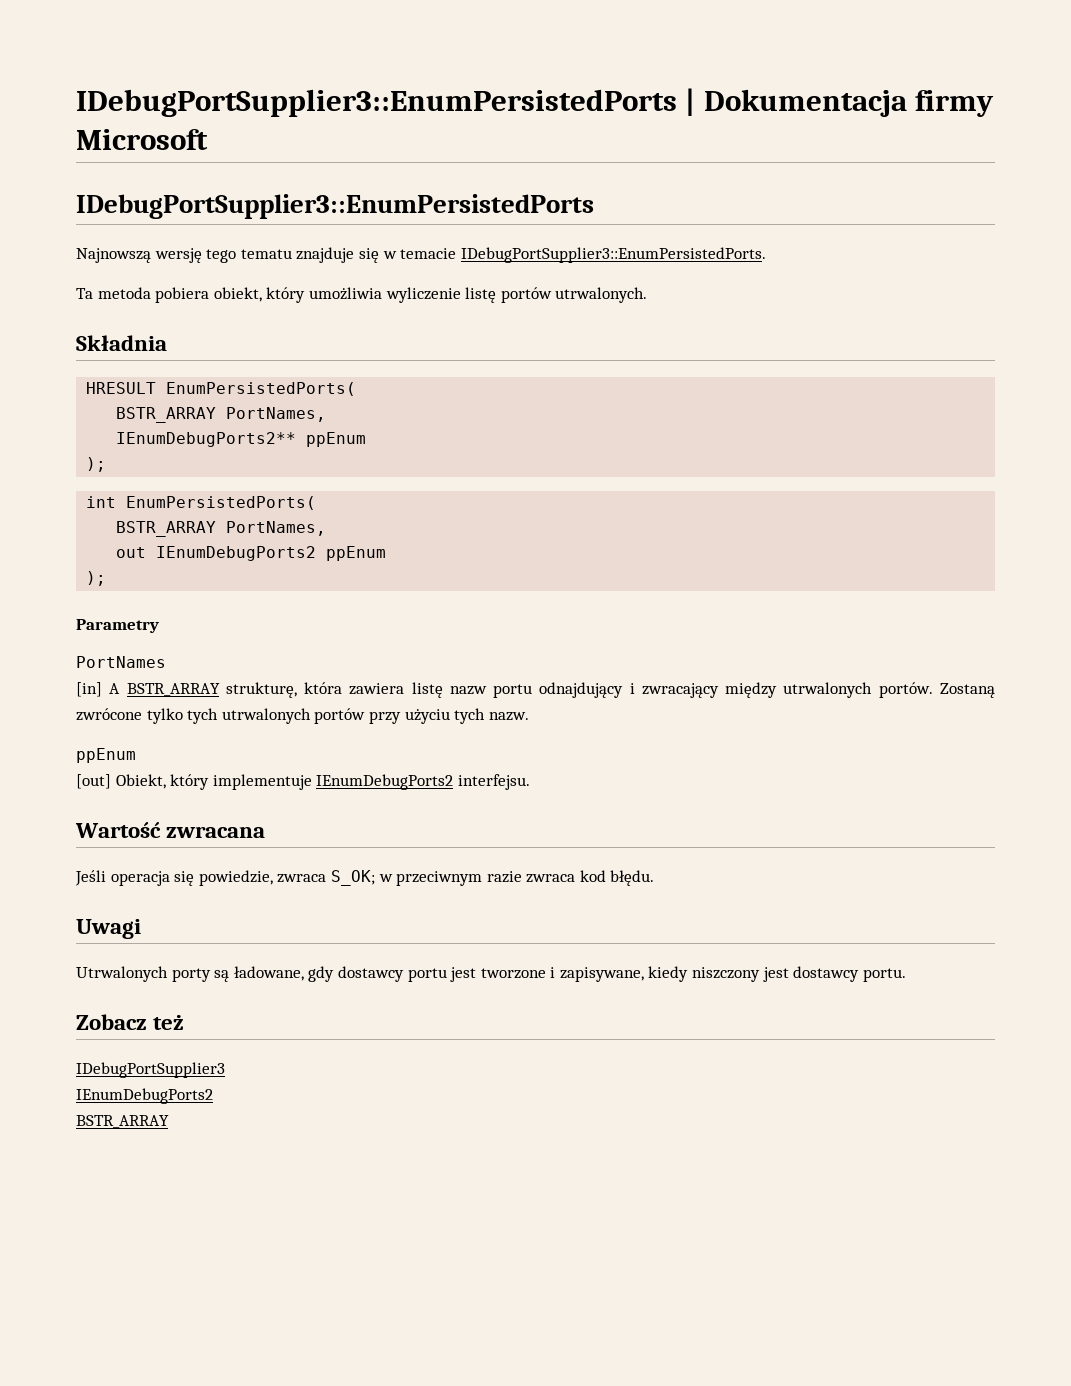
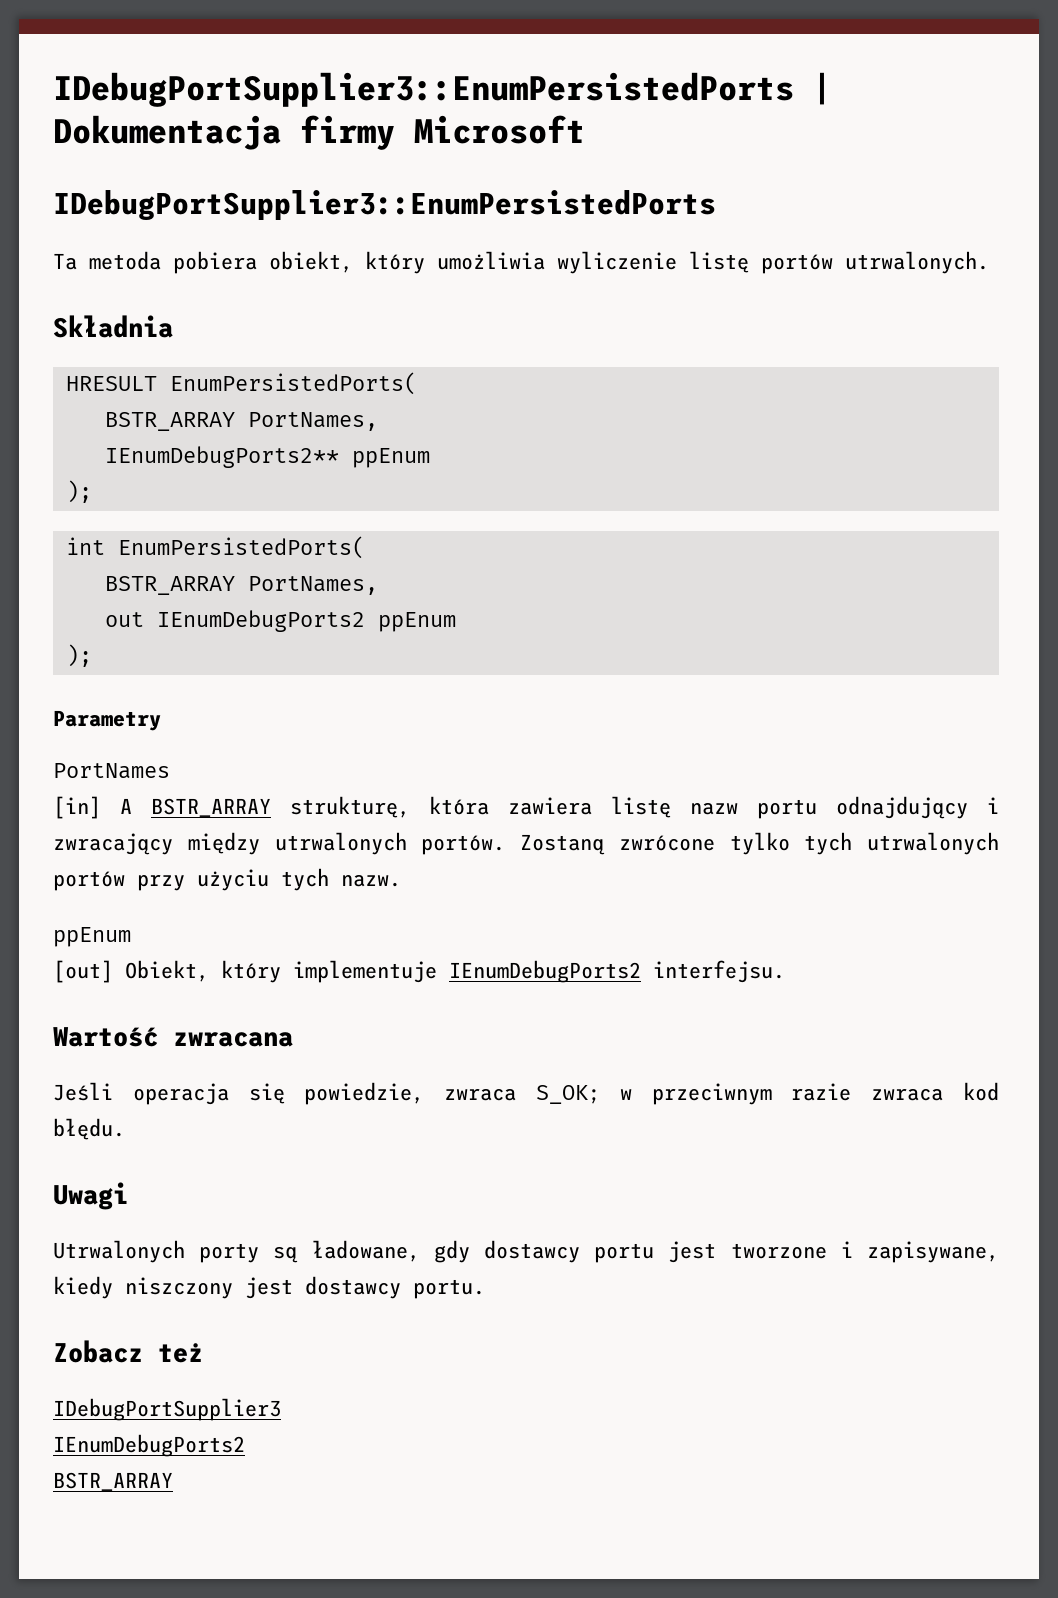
[76,247,766,263] // Najnowszą wersję tego tematu znajduje się w temacie IDebugPortSupplier3::EnumPersistedPorts. -> (716, 205) none

